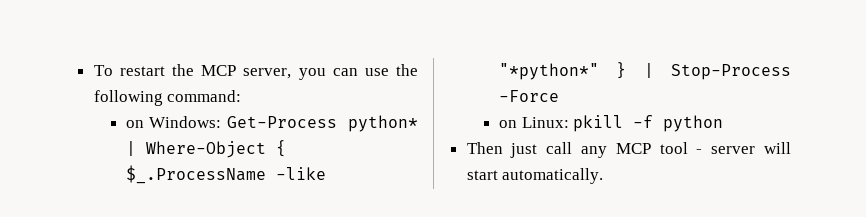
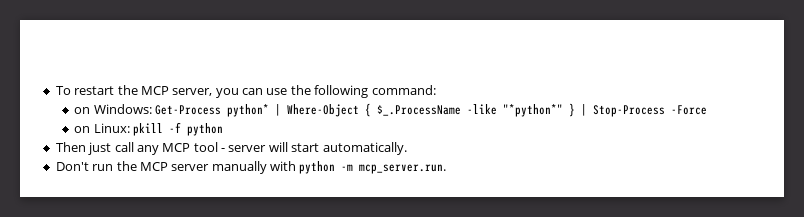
(604, 176) none -> [55,161,447,174] // Don't run the MCP server manually with python -m mcp_server.run.

